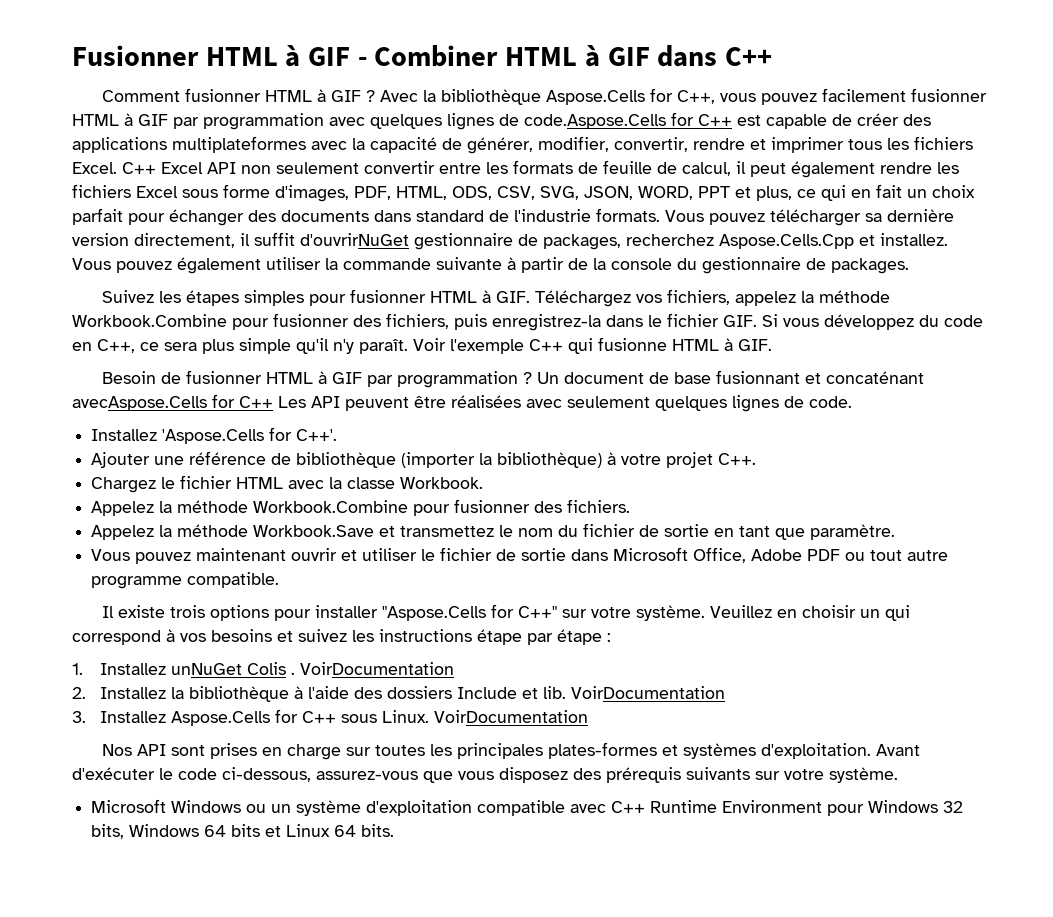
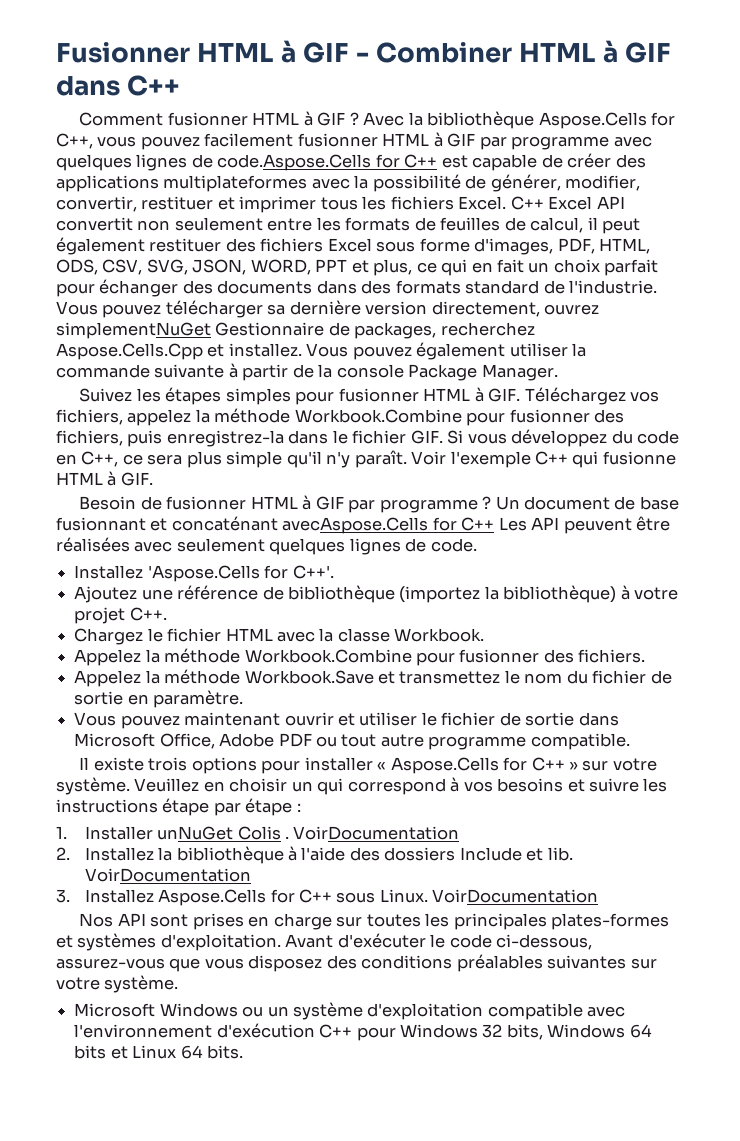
[203,113,324,130] programmation -> [511,136,610,150] programme
[370,137,437,153] capacité -> [372,174,461,192] possibilité
[693,138,745,150] rendre -> [141,196,214,210] restituer
(236, 168) none -> [56,217,133,231] convertit
[364,161,435,174] convertir -> (263, 224) none
[603,160,652,174] feuille -> [440,217,501,231] feuilles
[880,162,959,174] rendre les -> [149,238,256,252] restituer des
[416,208,660,222] standard de l'industrie formats. -> [361,280,658,294] des formats standard de l'industrie.
[240,232,513,250] il suffit d'ouvrirNuGet gestionnaire -> [544,304,600,315] [56,322,325,339] ouvrez simplementNuGet Gestionnaire
[677,257,909,274] du gestionnaire de packages. -> [408,364,558,381] Package Manager.
[396,371,518,388] programmation -> [379,499,478,513] programme
[91,452,151,468] Ajouter -> [74,586,138,603] Ajoutez
[401,452,476,468] (importer -> [399,586,481,603] (importez
[739,526,806,540] tant que -> (149, 699) none
[381,604,557,621] "Aspose.Cells for C++" -> [377,757,579,774] « Aspose.Cells for C++ »
[298,629,347,642] suivez -> [589,778,640,792] suivre
[100,663,167,675] Installez -> [84,826,153,840] Installer
[606,767,750,783] prérequis suivants -> [361,954,627,972] conditions préalables suivantes
[611,800,823,813] C++ Runtime Environment -> [74,1023,353,1038] l'environnement d'exécution C++

